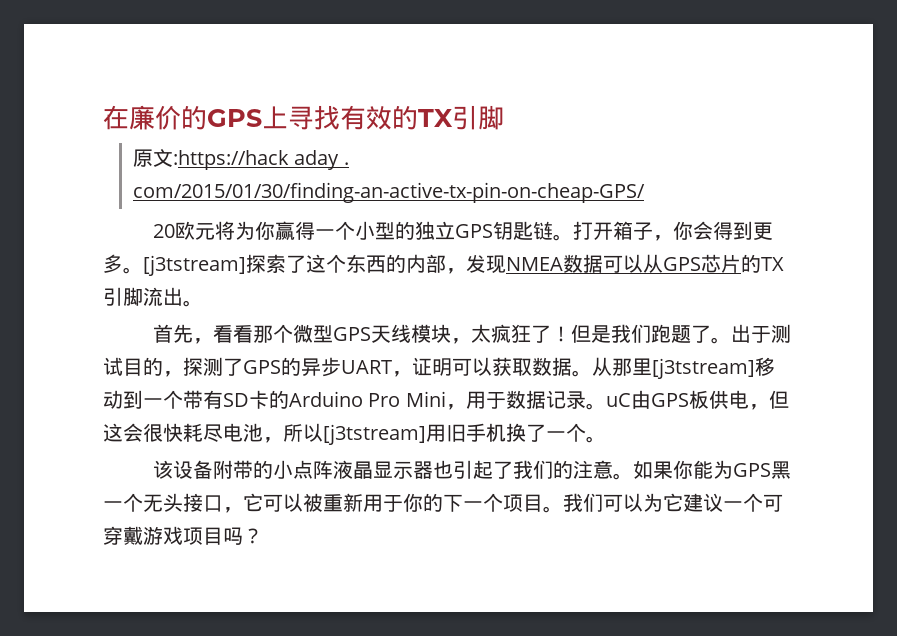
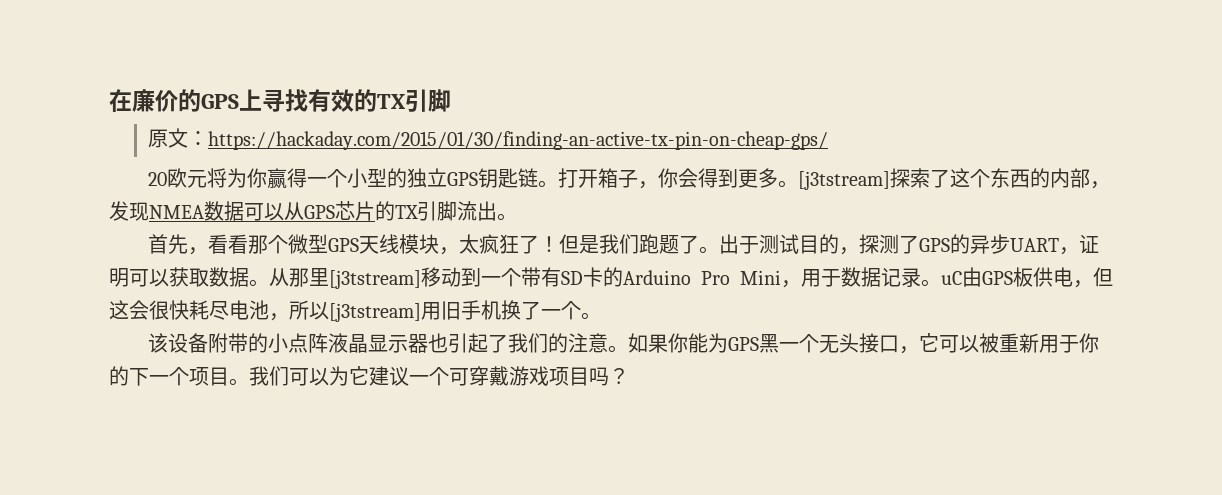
[172,150,349,170] [132,182,645,203] :https://hack aday . com/2015/01/30/finding-an-active-tx-pin-on-cheap-GPS/ -> [187,131,828,150] ：https://hackaday.com/2015/01/30/finding-an-active-tx-pin-on-cheap-gps/

